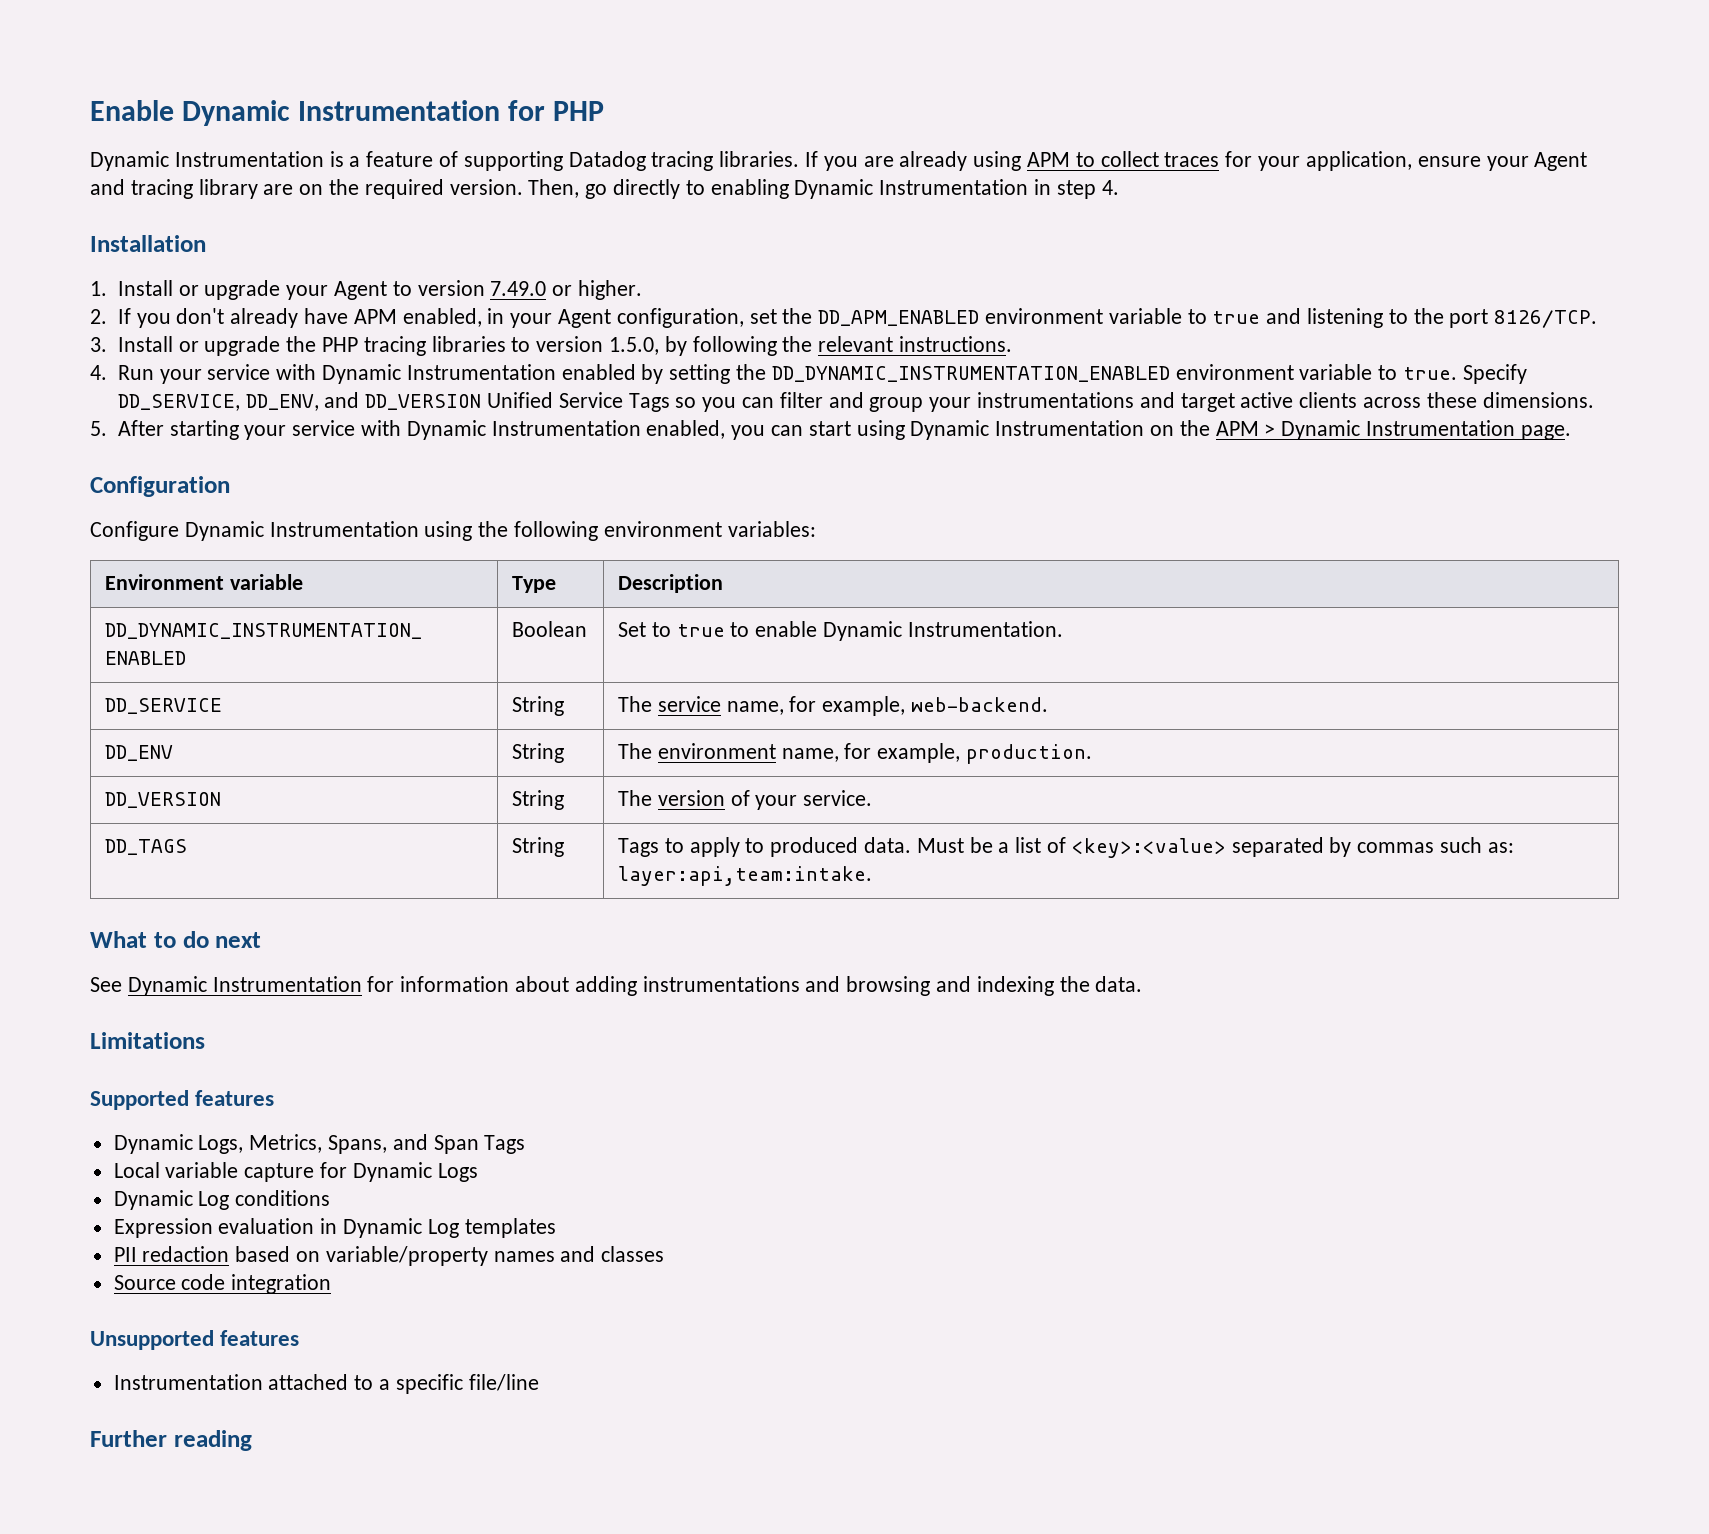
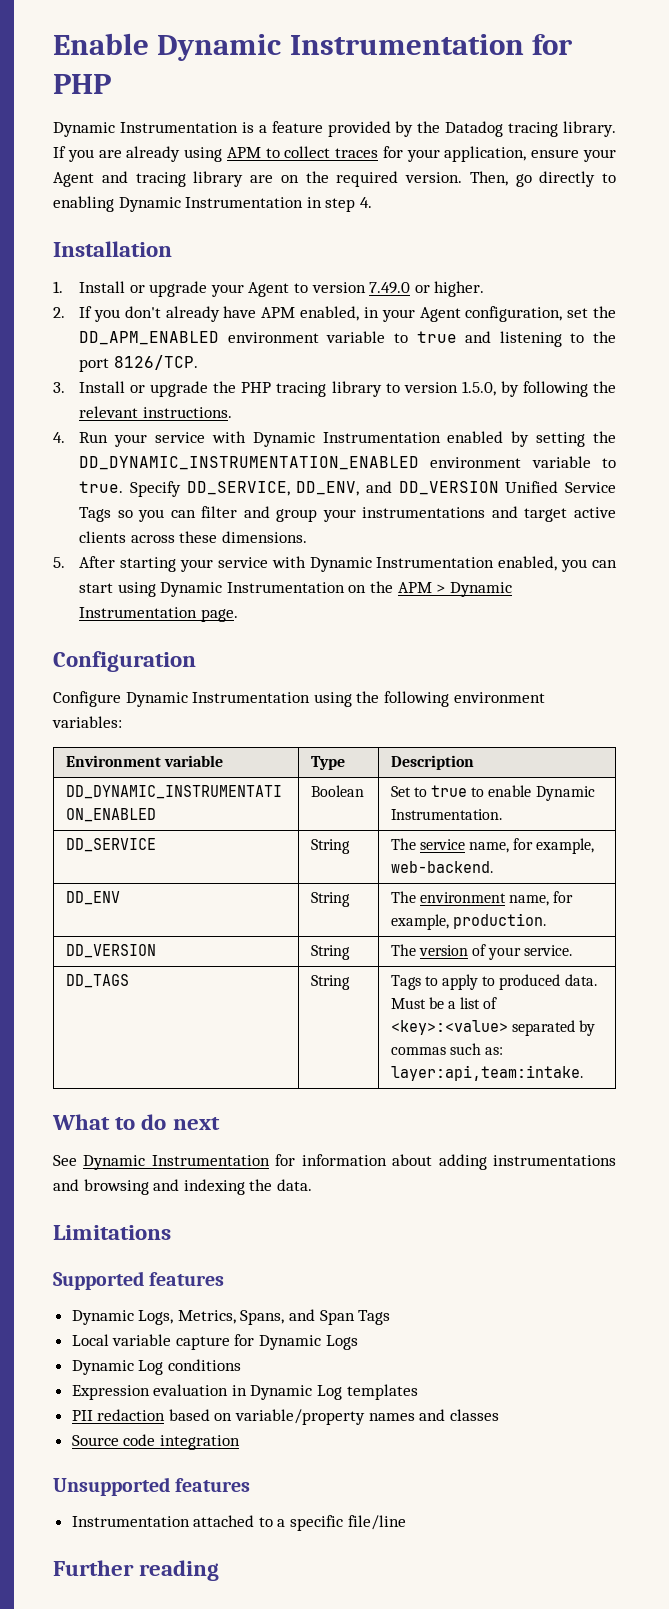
[439,151,563,171] of supporting -> [327,121,441,137] provided by the
[719,151,800,167] libraries. -> [562,121,616,137] library.
[431,336,506,352] libraries -> [331,381,382,397] library

